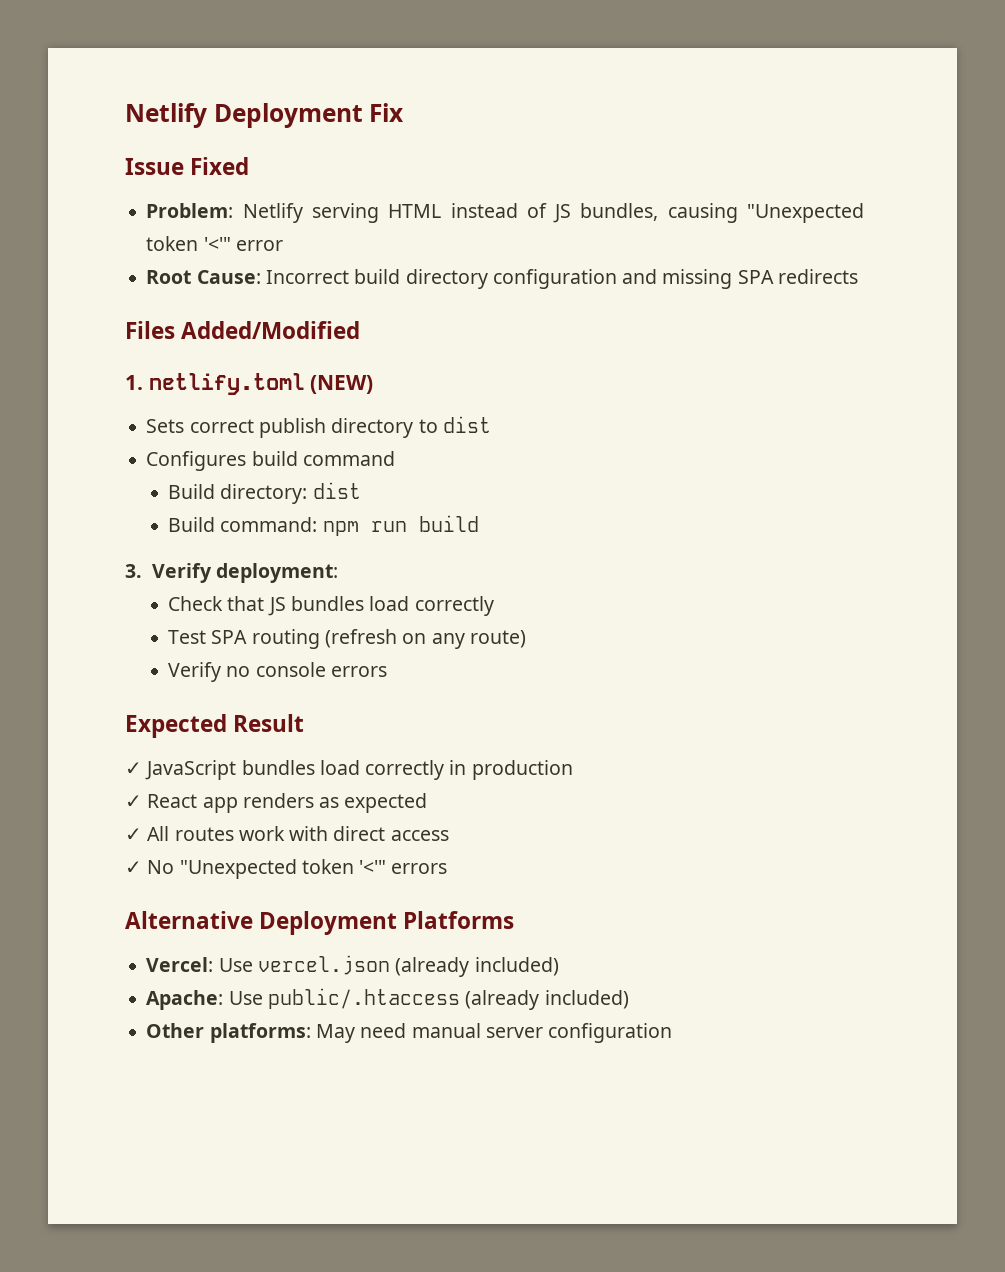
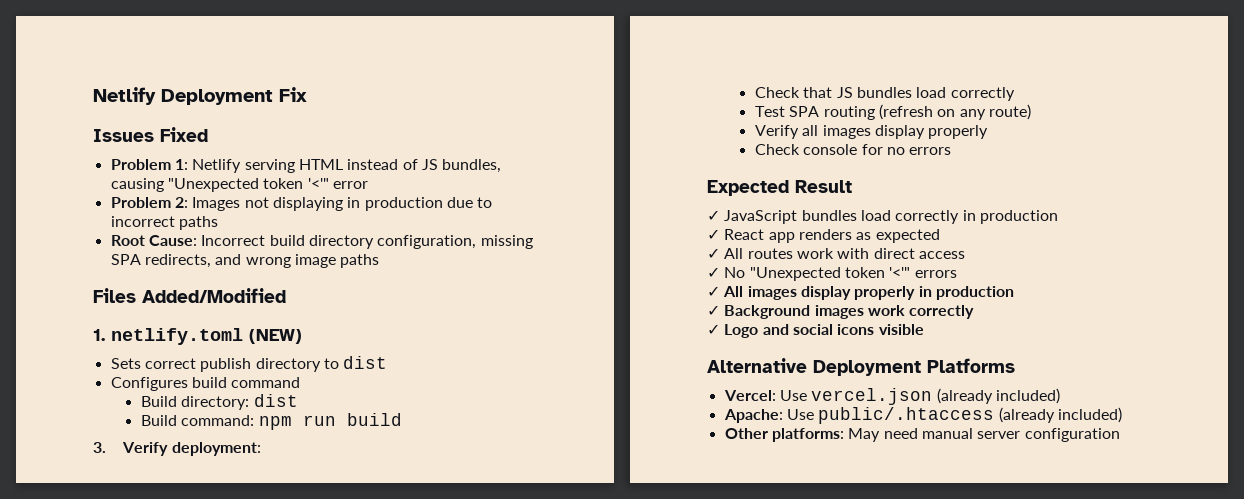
[125,158,184,175] Issue -> [93,129,154,142] Issues
[146,203,234,218] Problem: -> [110,159,188,170] Problem 1:
(283, 245) none -> [110,197,493,211] [110,216,218,230] // Problem 2: Images not displaying in production due to incorrect paths
[492,269,858,289] configuration and missing SPA redirects -> [377,235,533,249] [110,254,380,268] configuration, missing SPA redirects, and wrong image paths
[226,662,326,677] no console -> [802,125,989,139] [754,144,905,155] all images display properly // Check console for no
(448, 868) none -> [707,286,1014,300] [707,305,975,319] [707,324,924,338] // ✓ All images display properly in production // ✓ Background images work correctly // ✓ Logo and social icons visible

